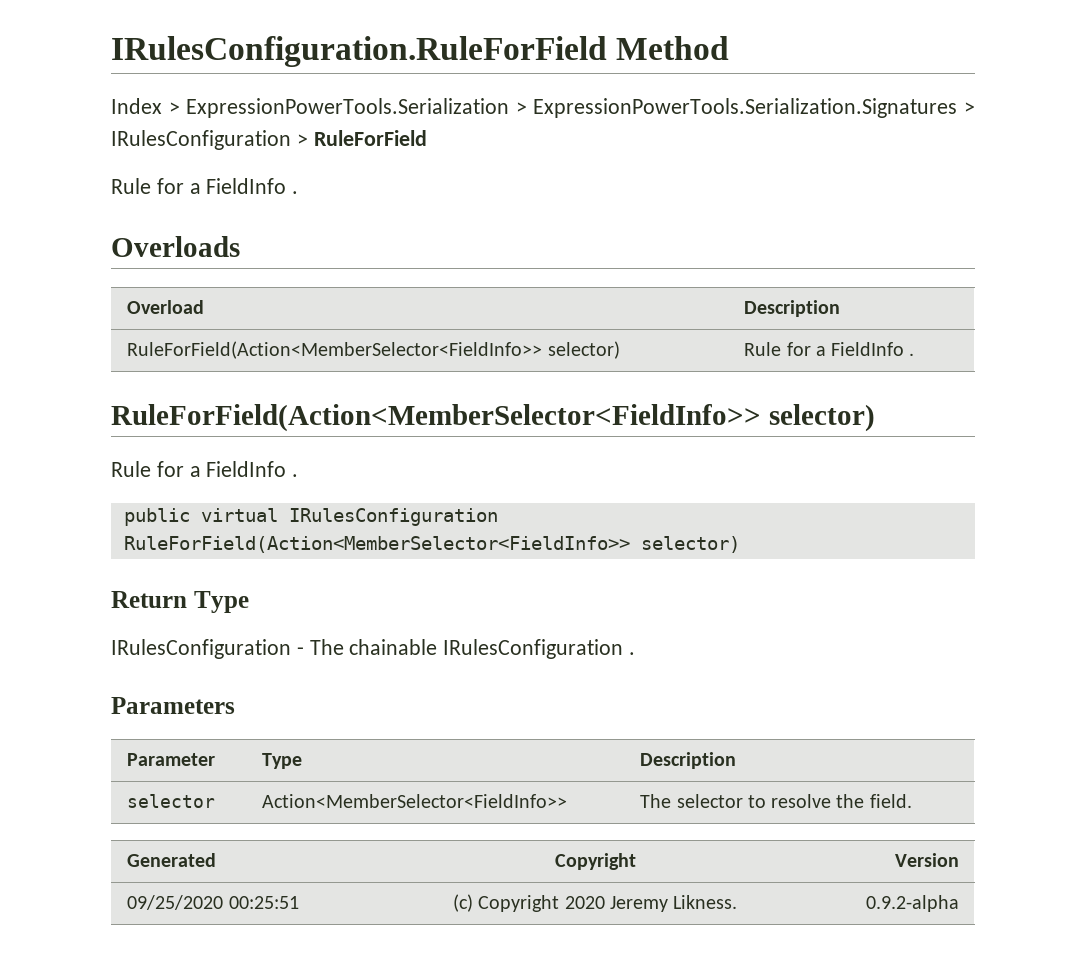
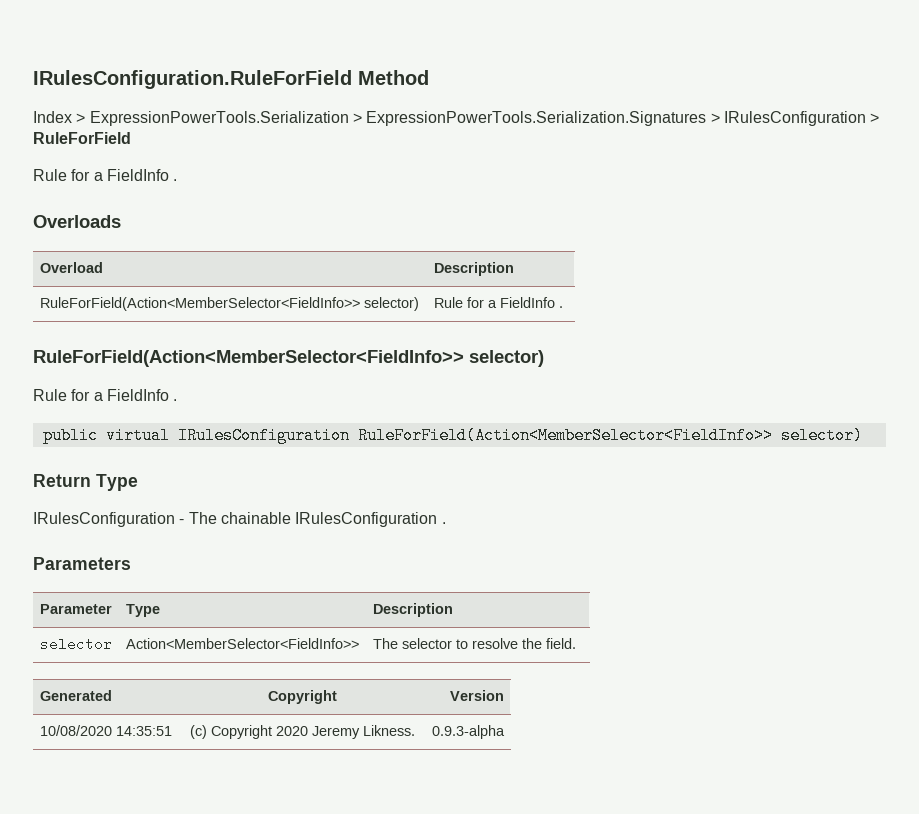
[127,895,299,910] 09/25/2020 00:25:51 -> [39,725,172,736] 10/08/2020 14:35:51
[865,895,959,912] 0.9.2-alpha -> [432,725,506,739] 0.9.3-alpha

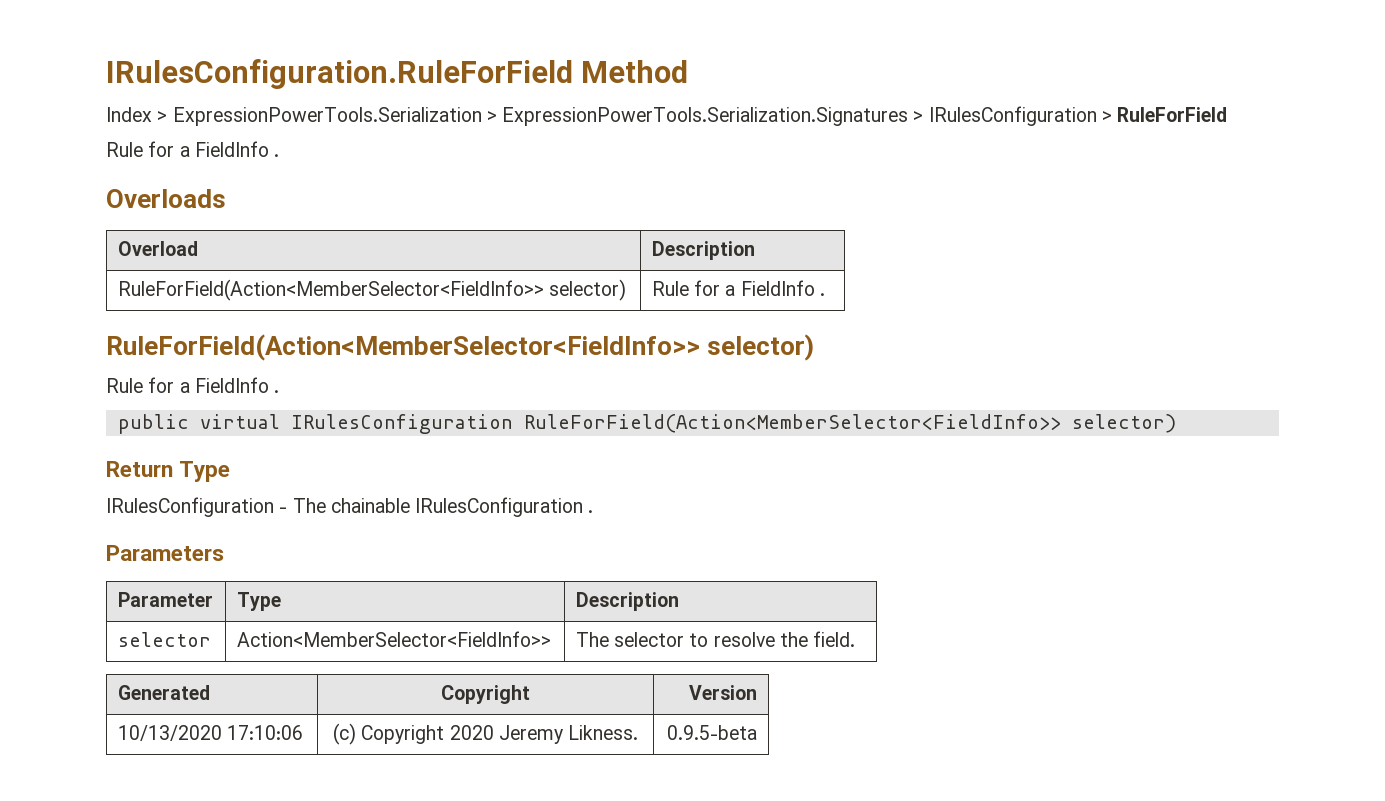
[39,725,172,736] 10/08/2020 14:35:51 -> [117,725,304,741] 10/13/2020 17:10:06
[432,725,506,739] 0.9.3-alpha -> [667,725,758,740] 0.9.5-beta

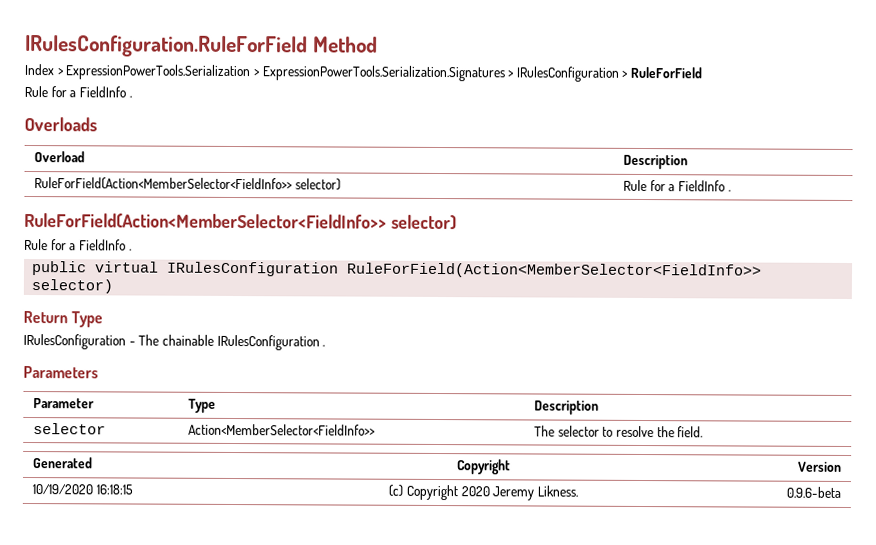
[117,725,304,741] 10/13/2020 17:10:06 -> [32,484,133,495] 10/19/2020 16:18:15
[667,725,758,740] 0.9.5-beta -> [785,486,841,498] 0.9.6-beta

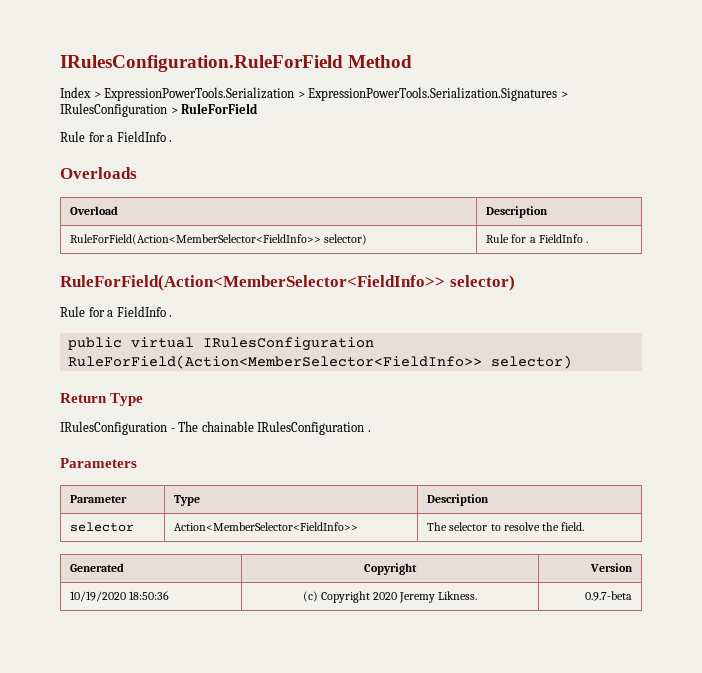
[95,484,133,495] 16:18:15 -> [129,591,170,600] 18:50:36
[785,486,841,498] 0.9.6-beta -> [584,591,632,601] 0.9.7-beta

